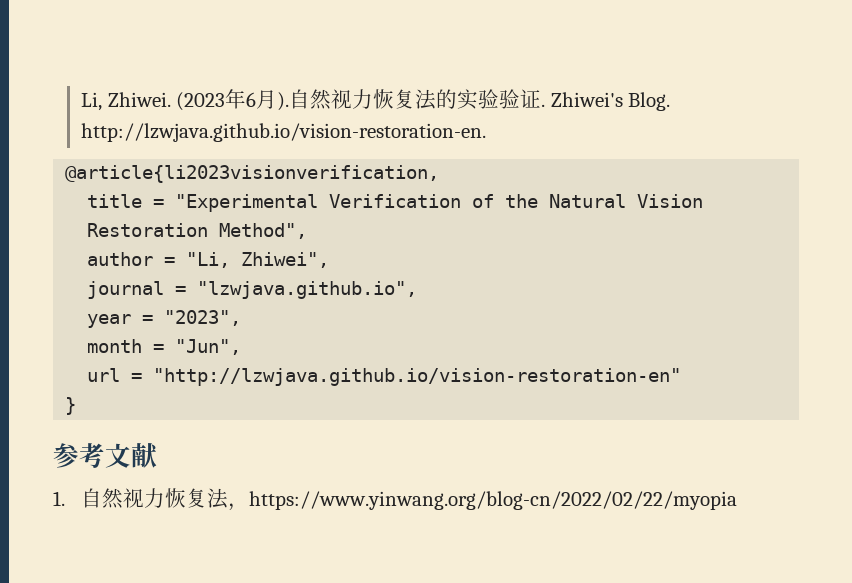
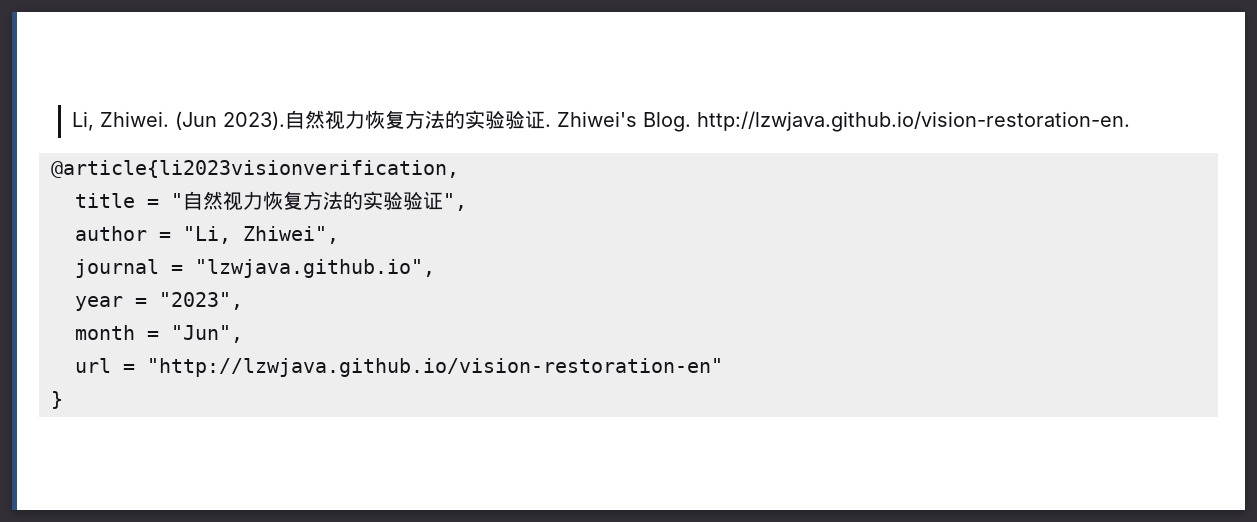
[176,89,416,111] (2023年6月).自然视力恢复 -> [174,110,425,130] (Jun 2023).自然视力恢复方
[175,194,704,212] [87,223,308,239] "Experimental Verification of the Natural Vision Restoration Method", -> [171,191,467,211] "自然视力恢复方法的实验验证",
[53,443,158,468] [53,488,737,511] // 参考文献 // 1.自然视力恢复法，https://www.yinwang.org/blog-cn/2022/02/22/myopia -> (63, 400) none

